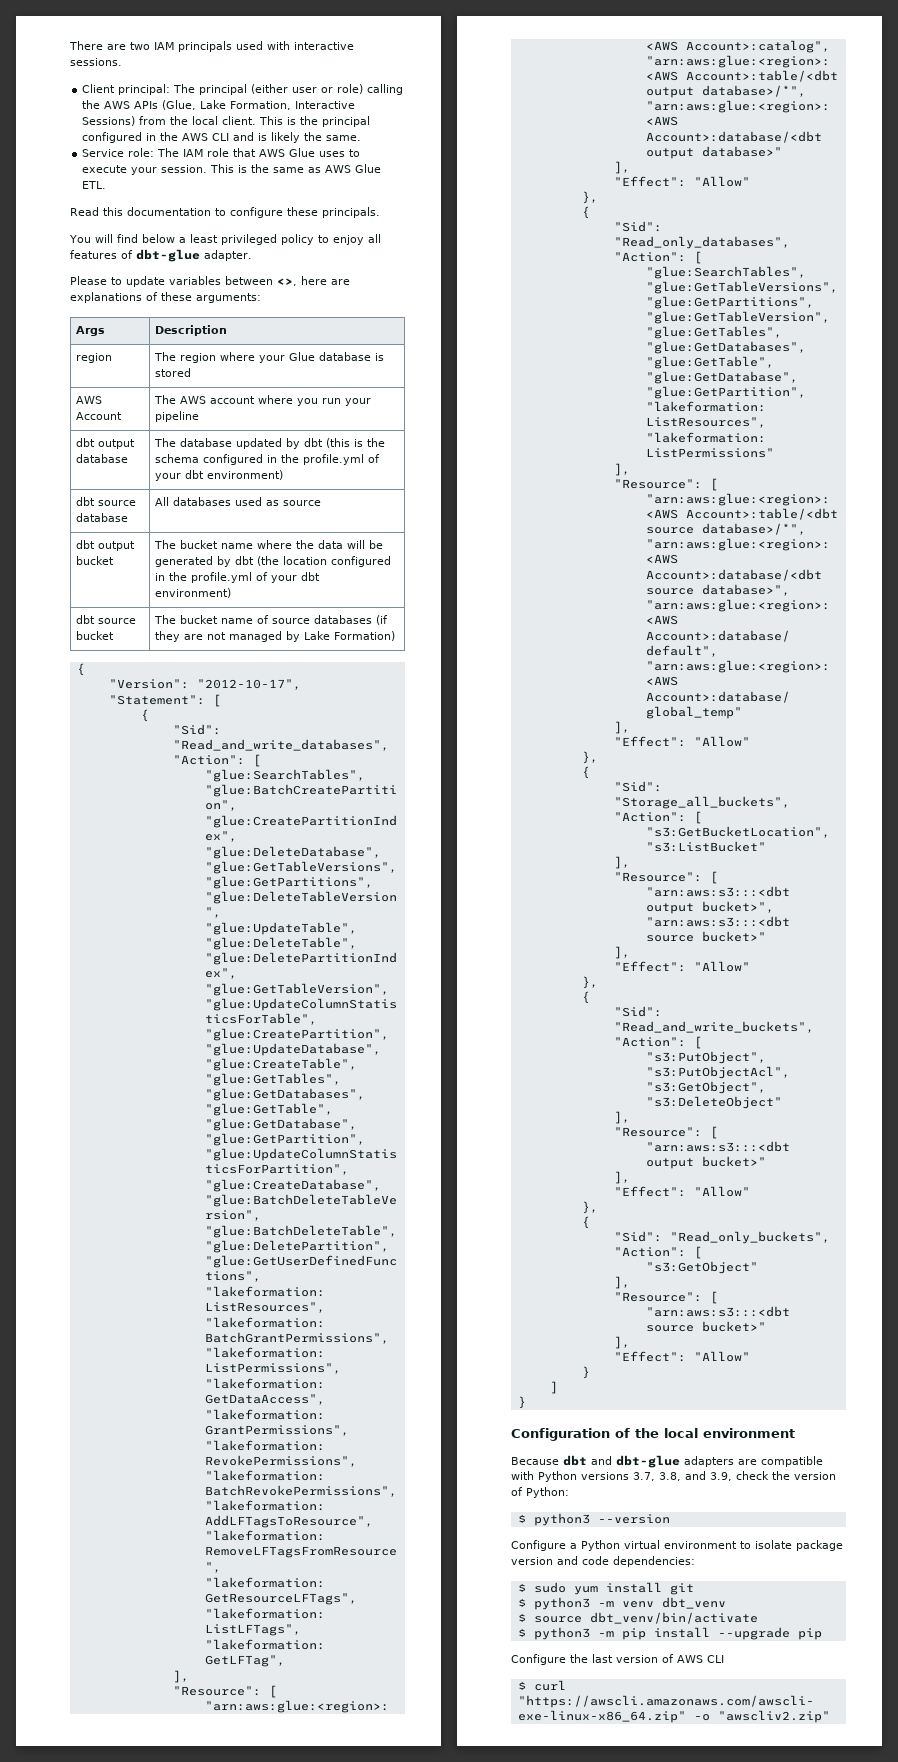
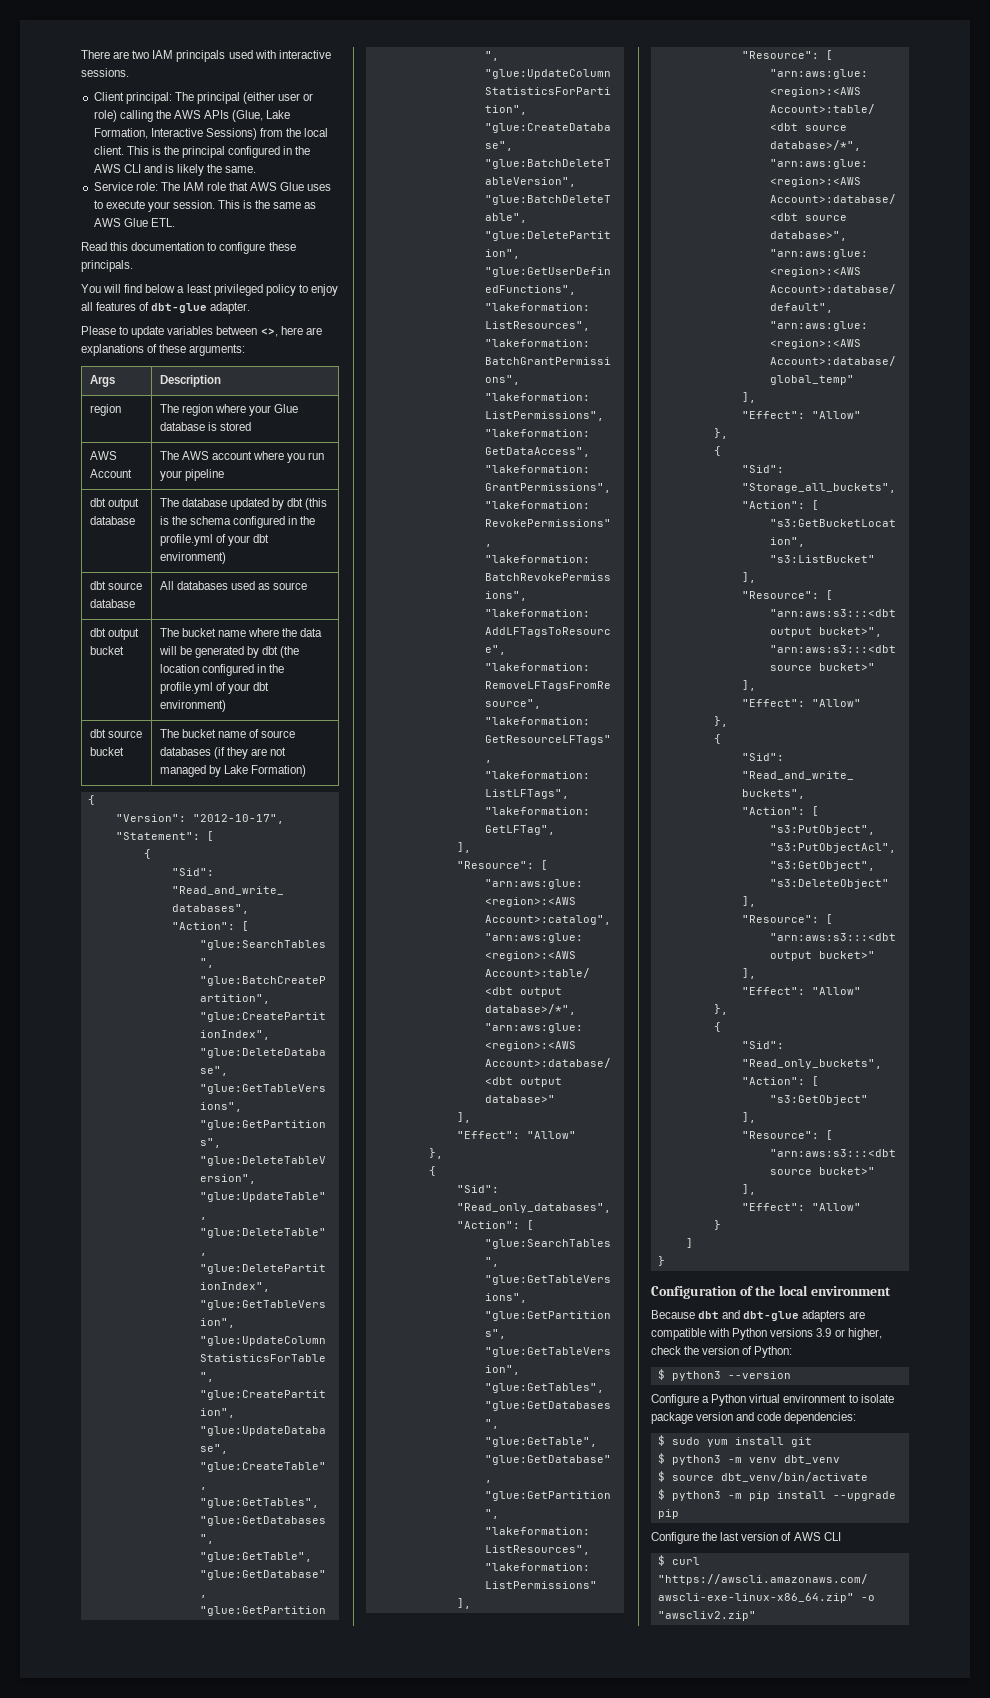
[633,1471,732,1481] 3.7, 3.8, and 3.9, -> [816,1328,882,1340] 3.9 or higher,

